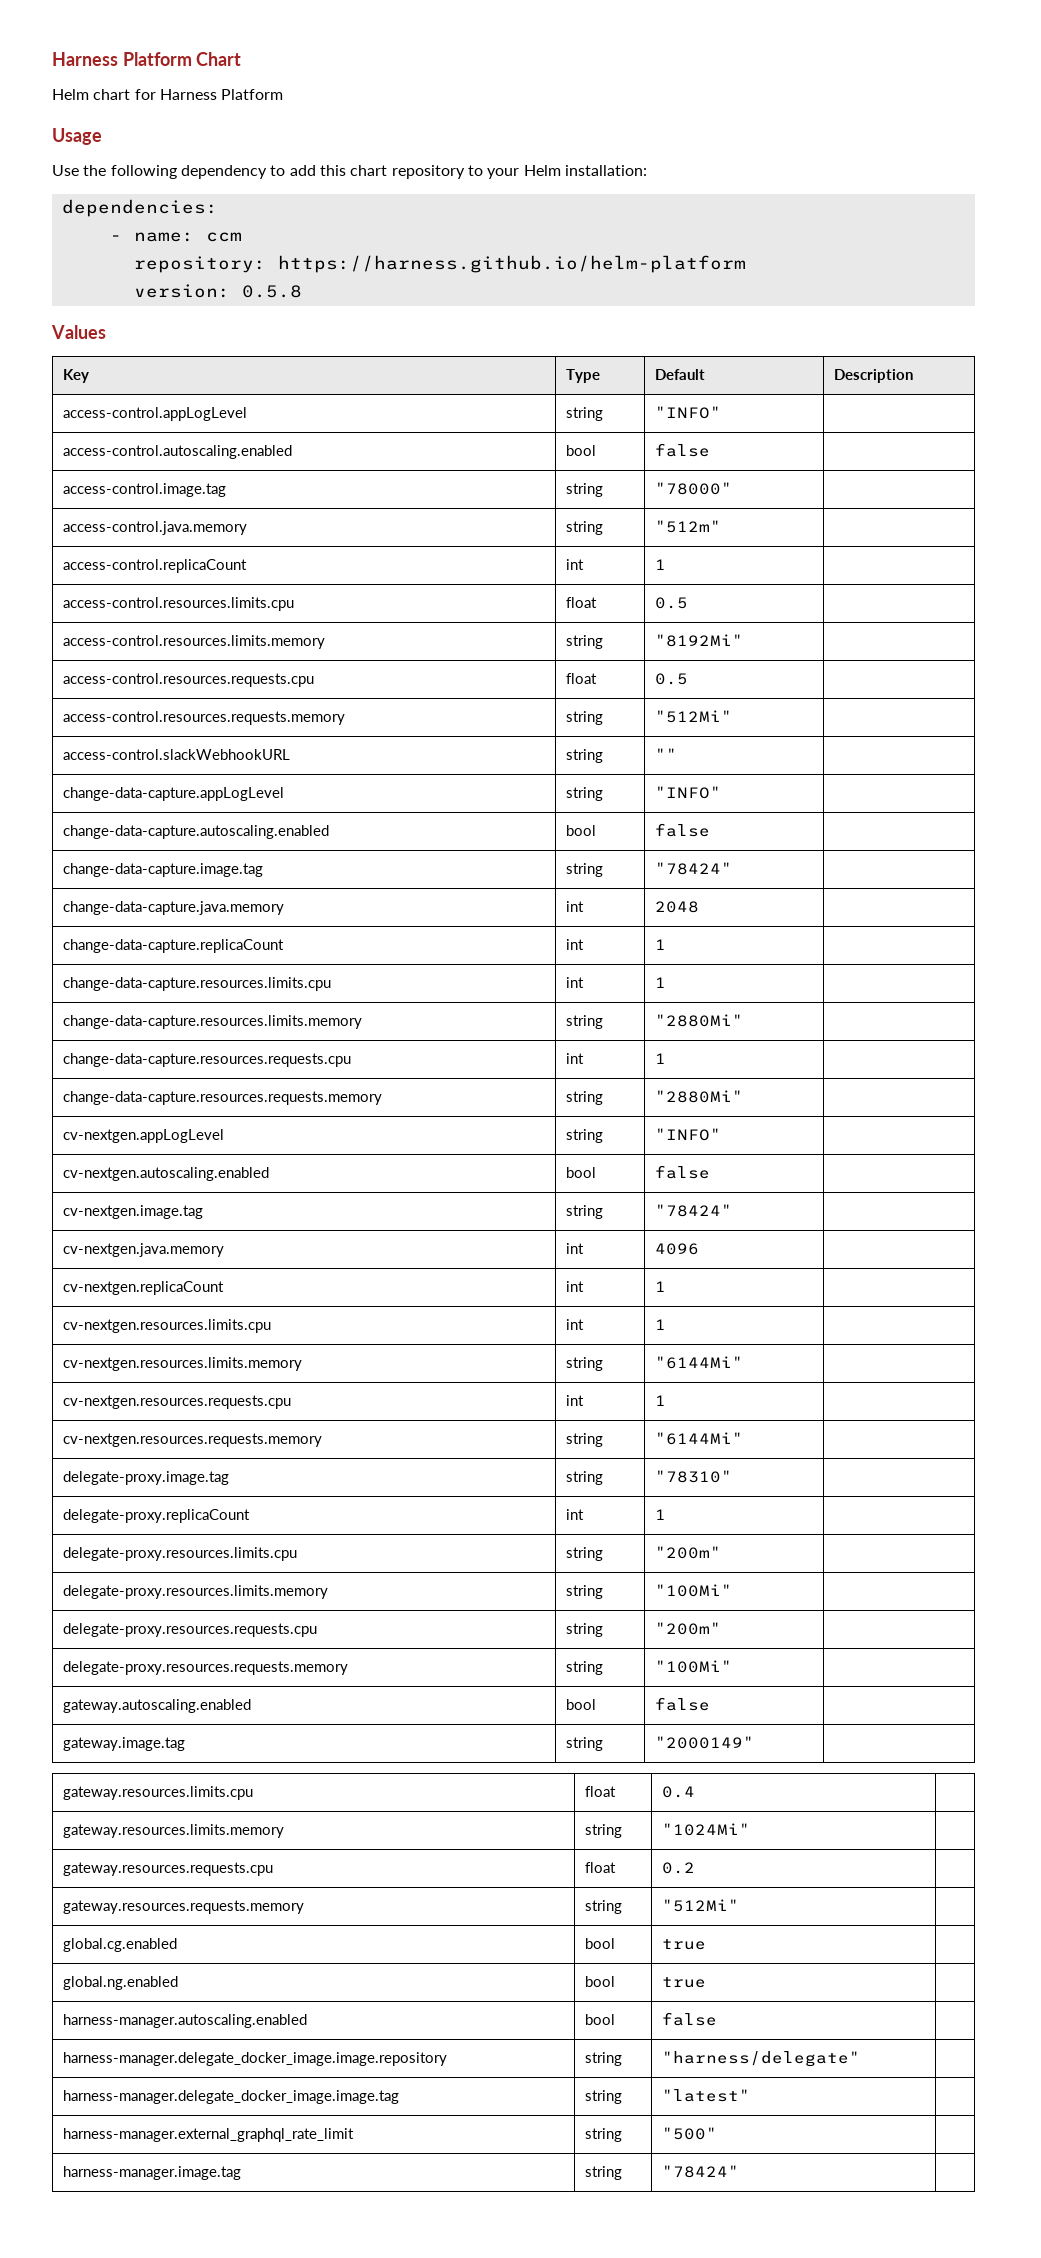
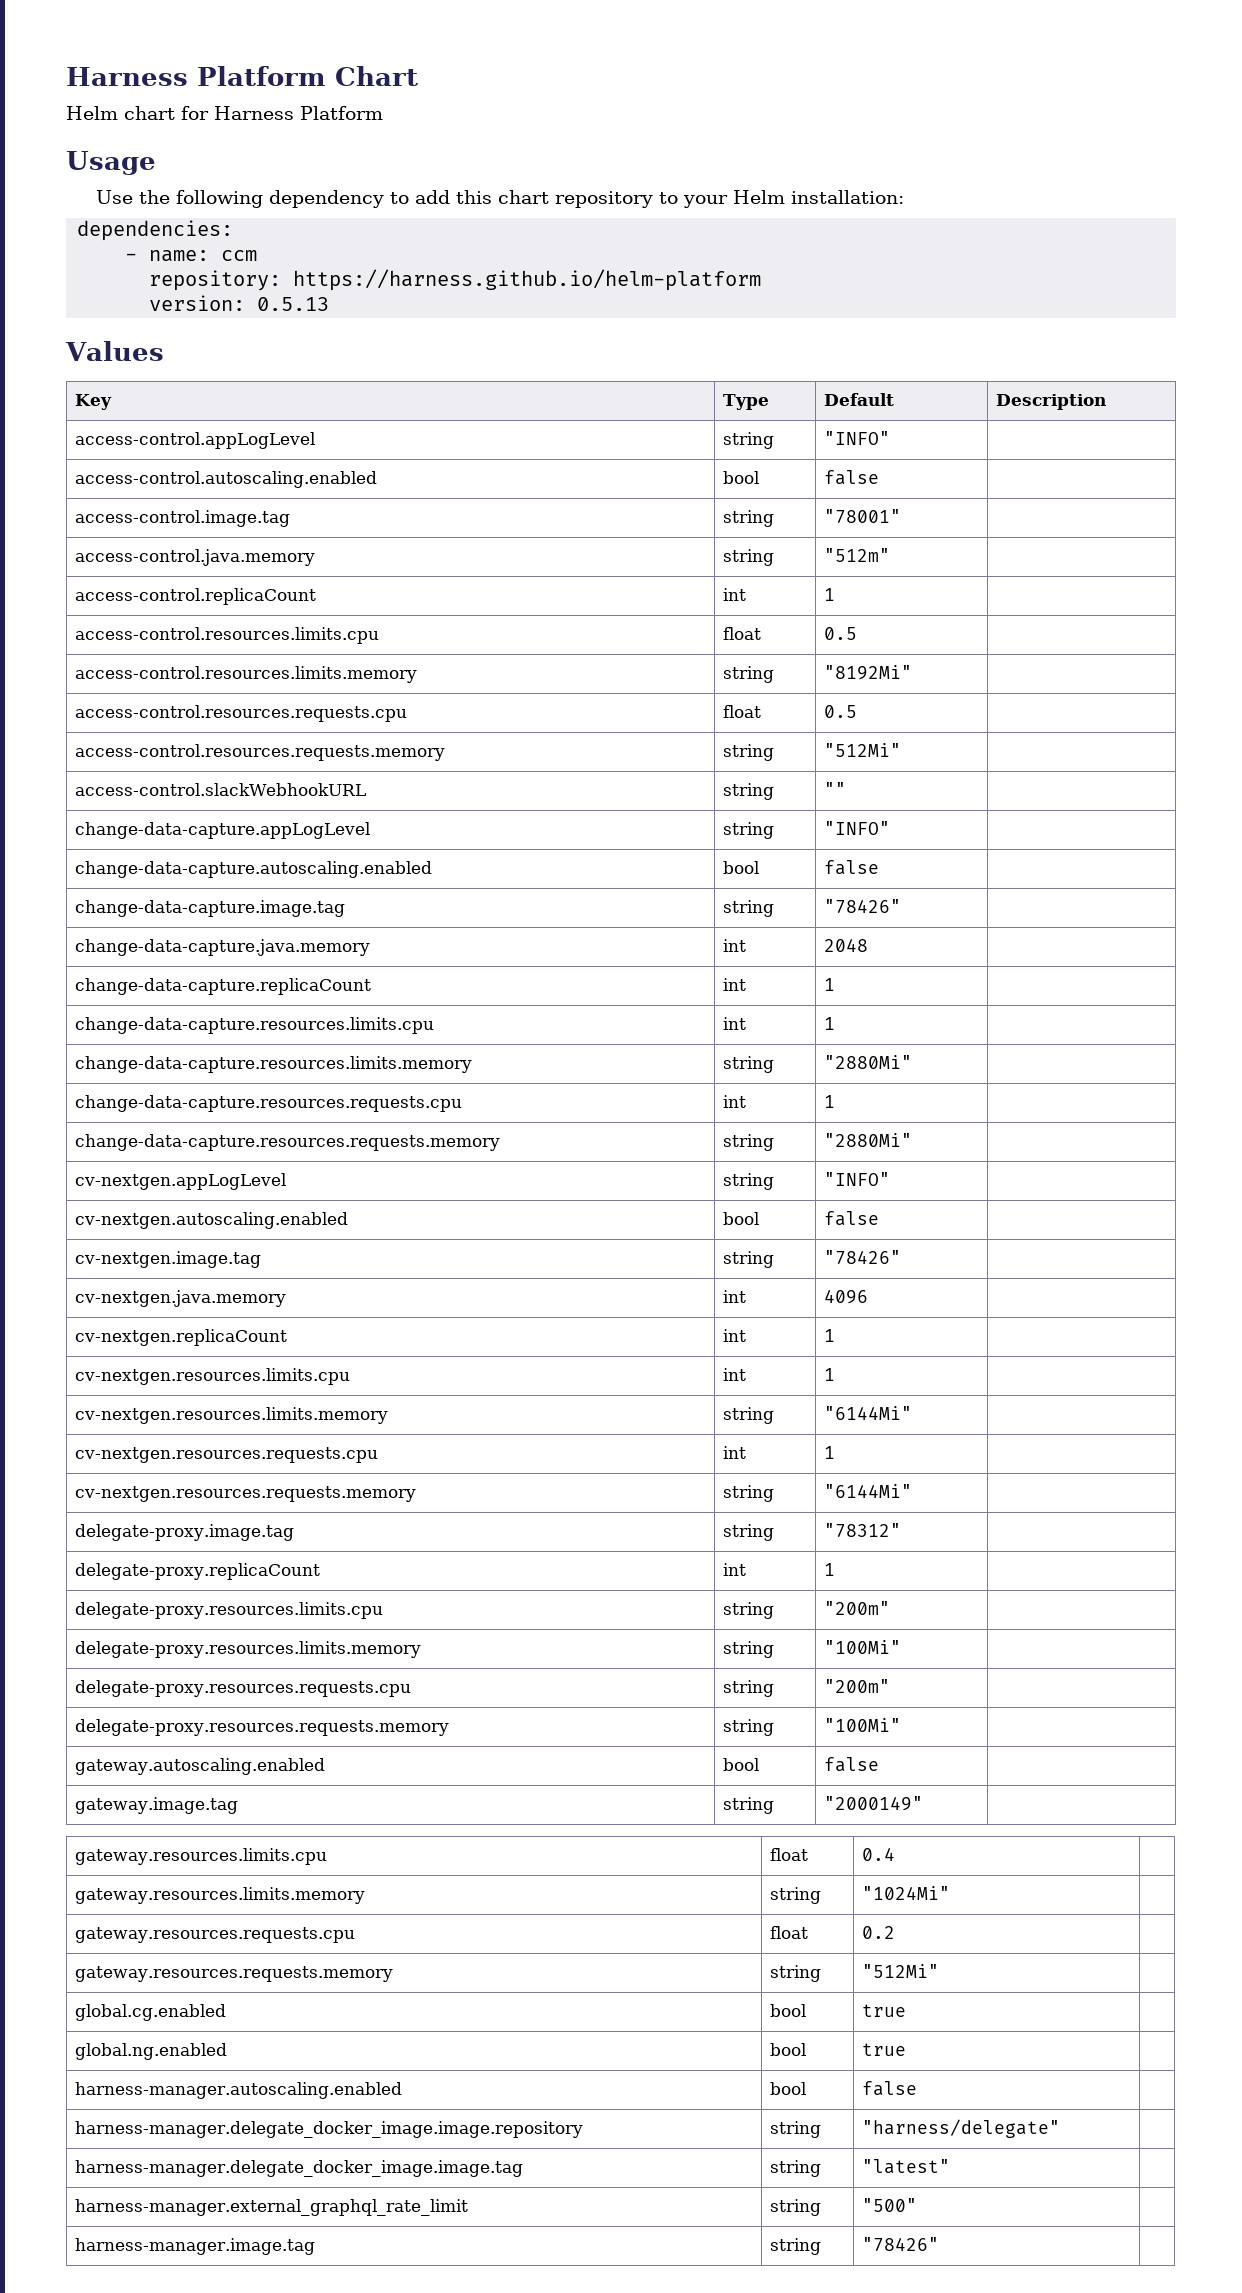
[241,285,302,298] 0.5.8 -> [257,297,330,311] 0.5.13
[655,482,733,495] "78000" -> [823,509,901,523] "78001"
[655,862,733,875] "78424" -> [823,899,901,913] "78426"
[655,1204,733,1217] "78424" -> [823,1250,901,1264] "78426"
[655,1470,733,1483] "78310" -> [823,1523,901,1537] "78312"
[662,2165,740,2178] "78424" -> [861,2237,939,2251] "78426"

